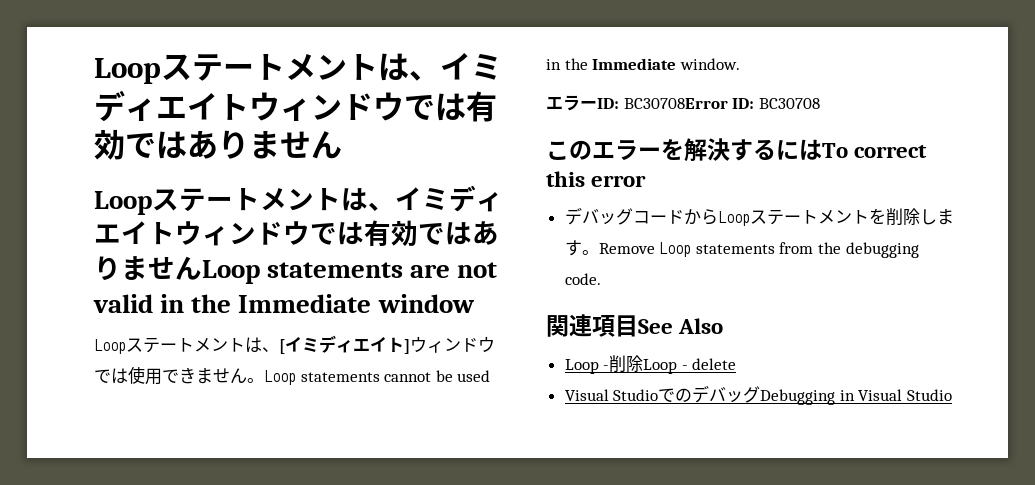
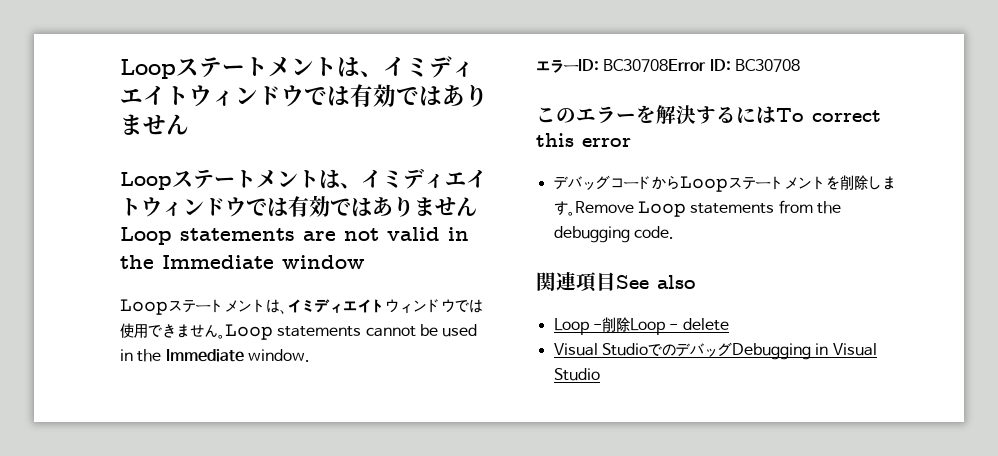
[279,335,410,354] [イミディエイト] -> [287,299,385,313] イミディエイト
[678,318,724,334] Also -> [657,275,696,289] also

